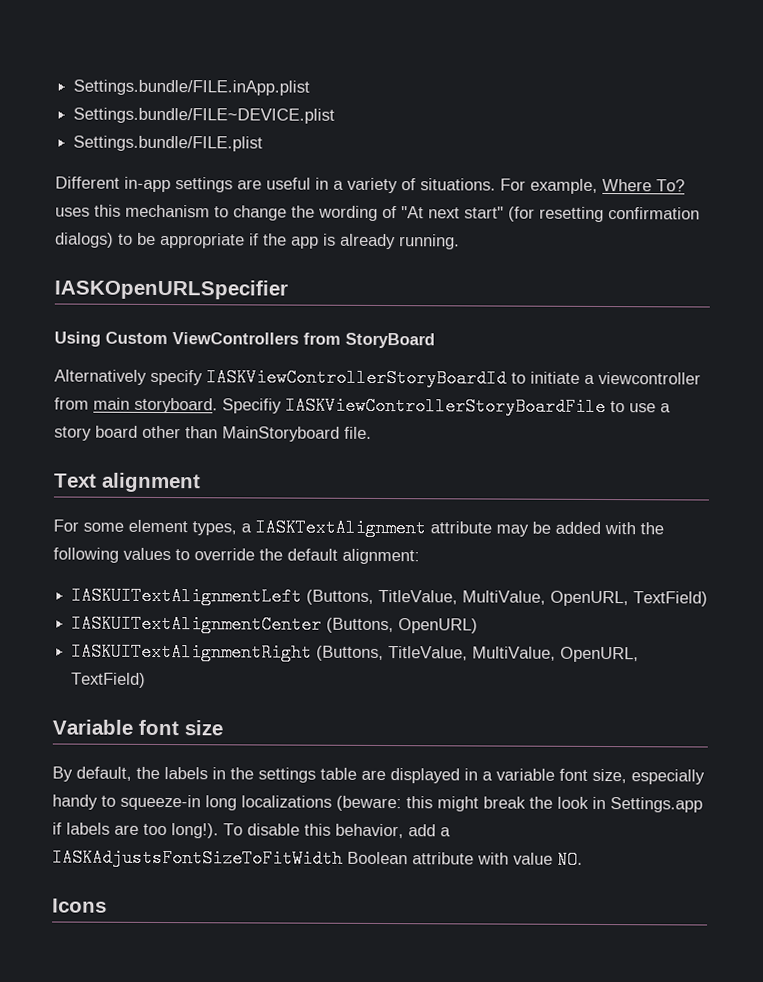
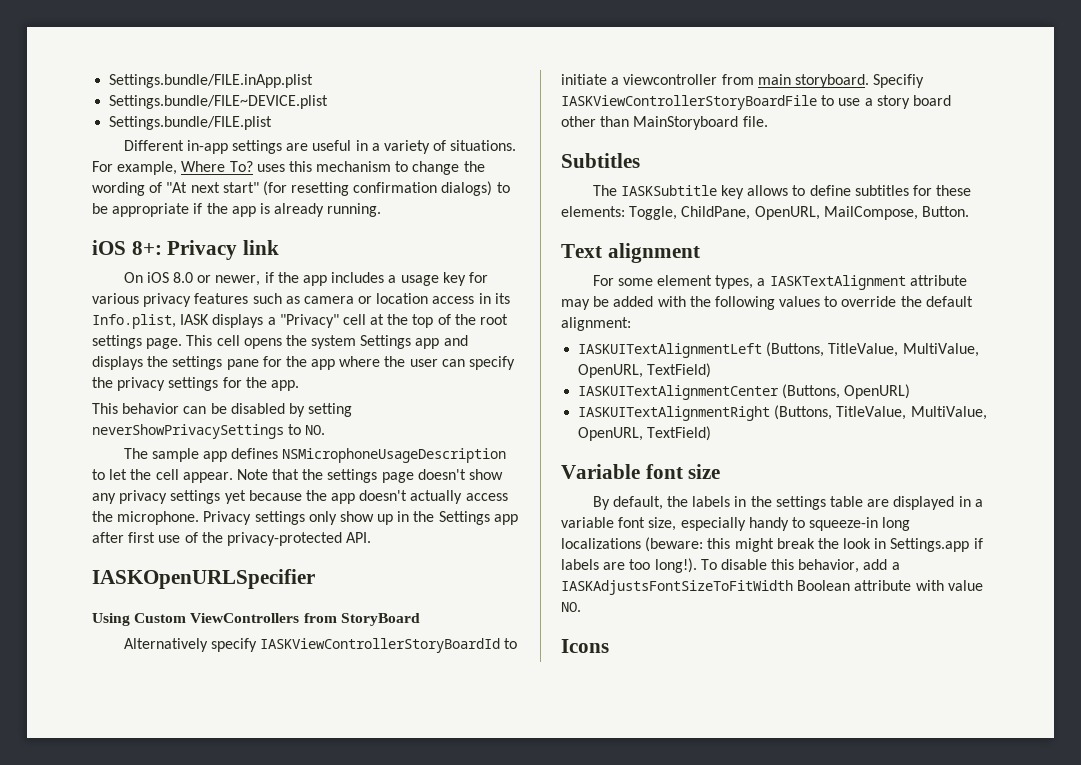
(460, 242) none -> [92,240,280,260] [123,272,488,286] [92,293,510,307] [92,314,509,329] [92,335,468,349] [92,356,516,370] [92,377,299,391] [92,403,353,417] [92,424,326,439] [123,448,507,463] [92,469,504,483] [92,490,508,504] [92,511,518,525] [92,532,372,546] // iOS 8+: Privacy link // On iOS 8.0 or newer, if the app includes a usage key for various privacy features such as camera or location access in its Info.plist, IASK displays a "Privacy" cell at the top of the root settings page. This cell opens the system Settings app and displays the settings pane for the app where the user can specify the privacy settings for the app. // This behavior can be disabled by setting neverShowPrivacySettings to NO. // The sample app defines NSMicrophoneUsageDescription to let the cell appear. Note that the settings page doesn't show any privacy settings yet because the app doesn't actually access the microphone. Privacy settings only show up in the Settings app after first use of the privacy-protected API.
(372, 432) none -> [561,153,640,168] [592,185,972,199] [561,206,969,220] // Subtitles // The IASKSubtitle key allows to define subtitles for these elements: Toggle, ChildPane, OpenURL, MailCompose, Button.

